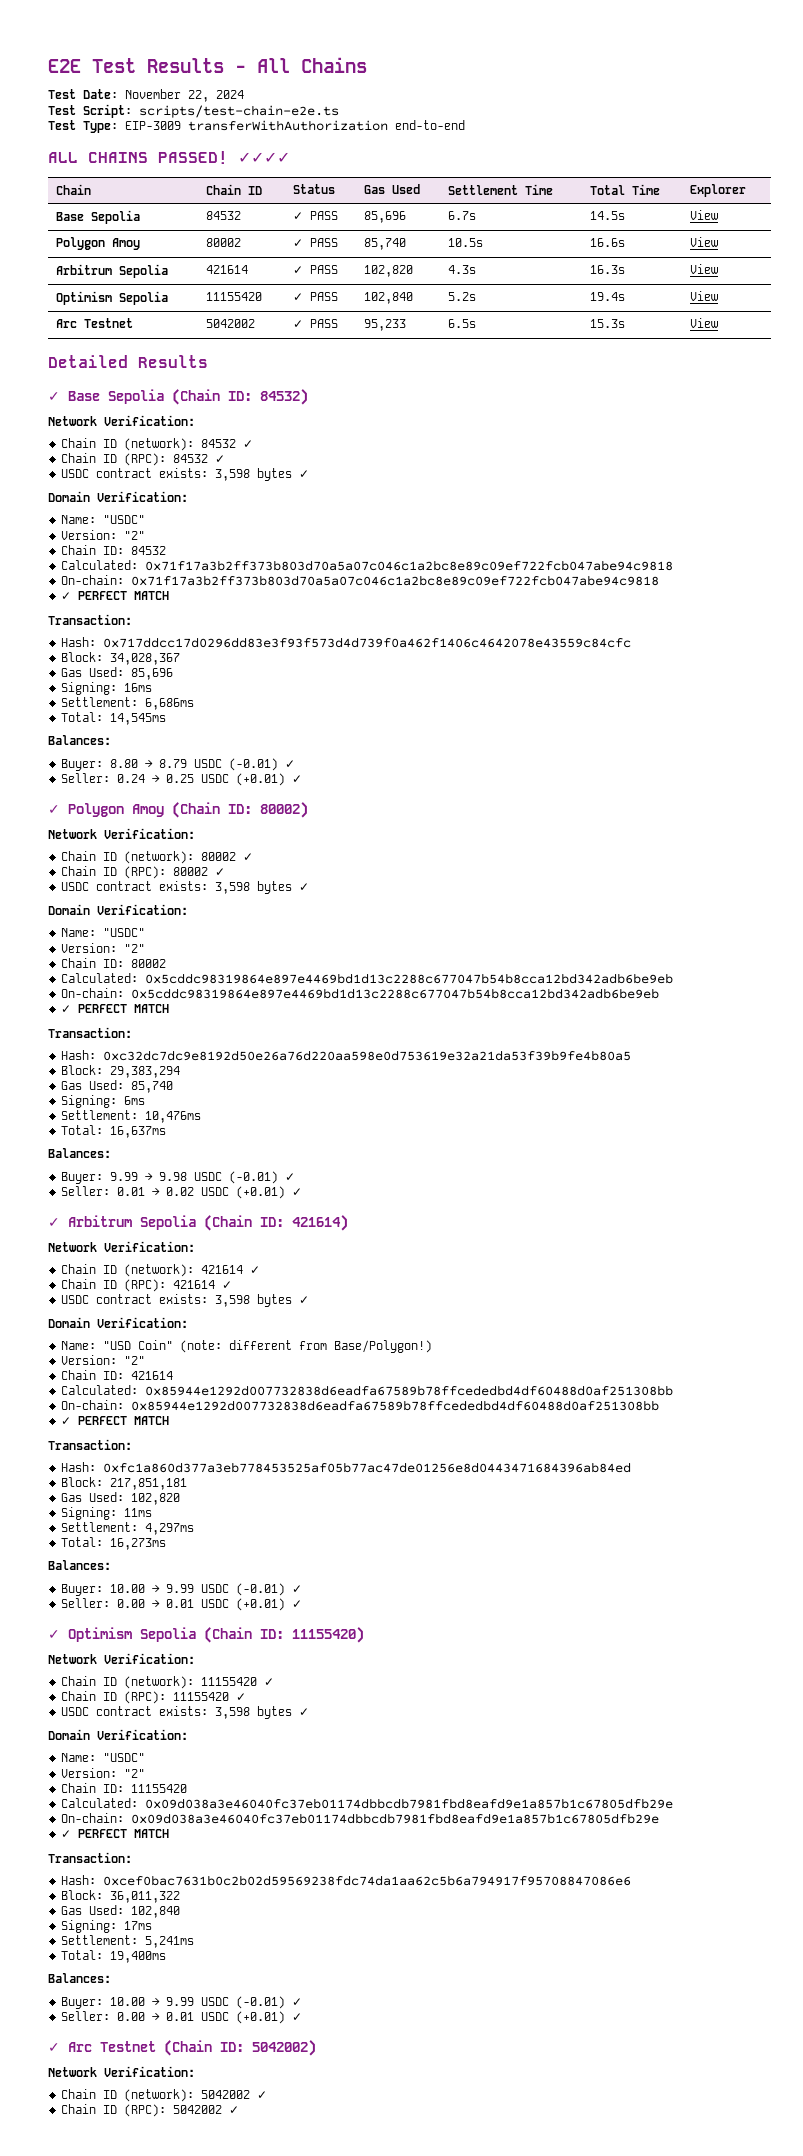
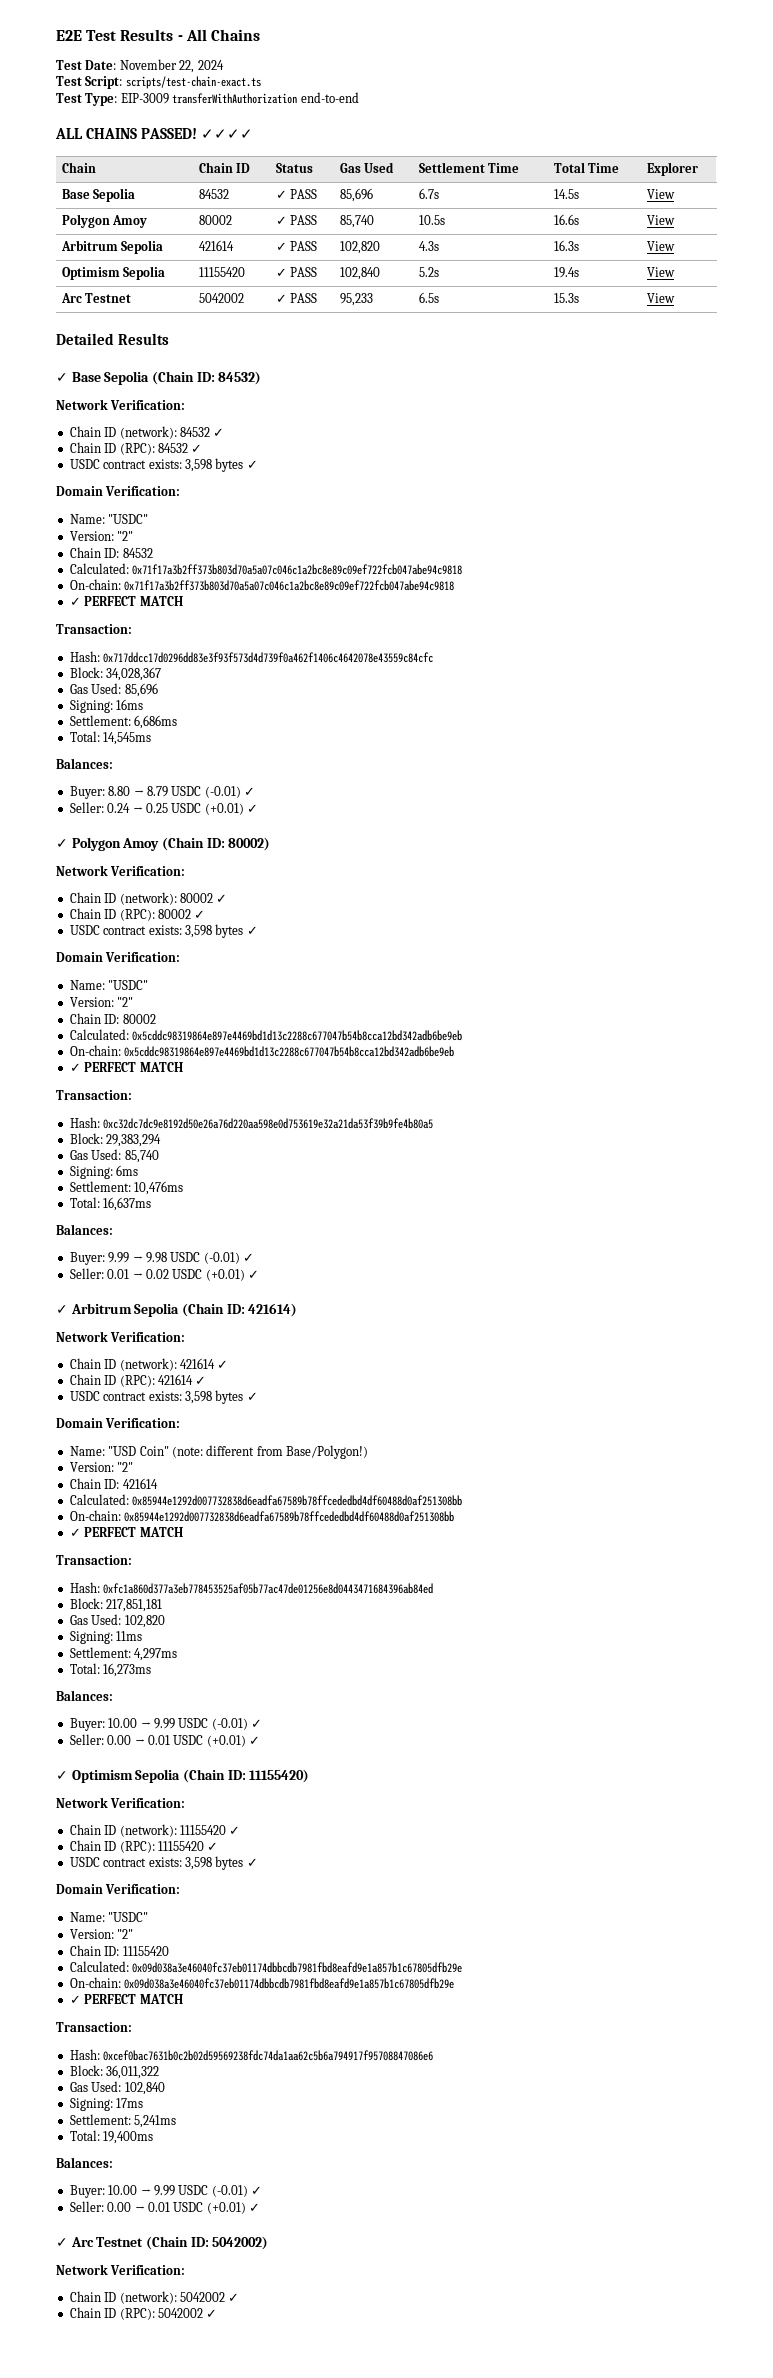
[139,105,339,118] scripts/test-chain-e2e.ts -> [125,76,261,89] scripts/test-chain-exact.ts

